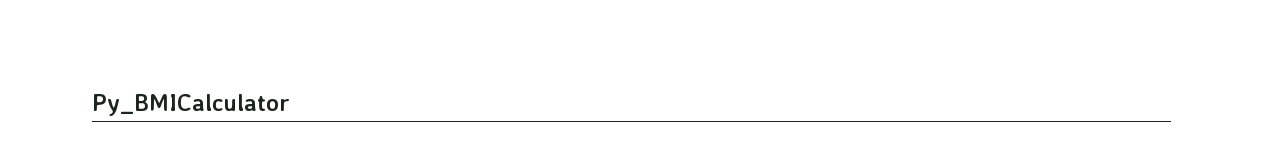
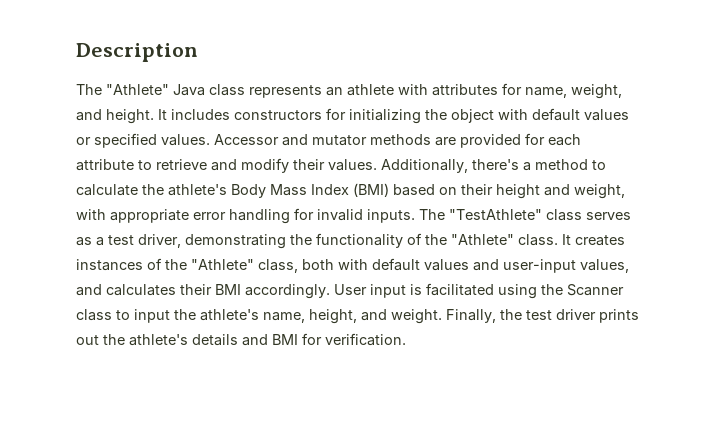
[92,94,290,116] Py_BMICalculator -> [76,43,198,62] [76,83,622,99] [76,108,629,124] [76,133,581,148] [76,158,606,173] [76,183,625,199] [76,208,631,224] [76,233,625,249] [76,258,629,273] [76,283,624,299] [76,309,639,324] [76,333,406,346] Description // The "Athlete" Java class represents an athlete with attributes for name, weight, and height. It includes constructors for initializing the object with default values or specified values. Accessor and mutator methods are provided for each attribute to retrieve and modify their values. Additionally, there's a method to calculate the athlete's Body Mass Index (BMI) based on their height and weight, with appropriate error handling for invalid inputs. The "TestAthlete" class serves as a test driver, demonstrating the functionality of the "Athlete" class. It creates instances of the "Athlete" class, both with default values and user-input values, and calculates their BMI accordingly. User input is facilitated using the Scanner class to input the athlete's name, height, and weight. Finally, the test driver prints out the athlete's details and BMI for verification.

